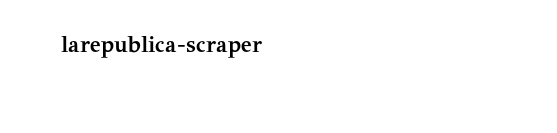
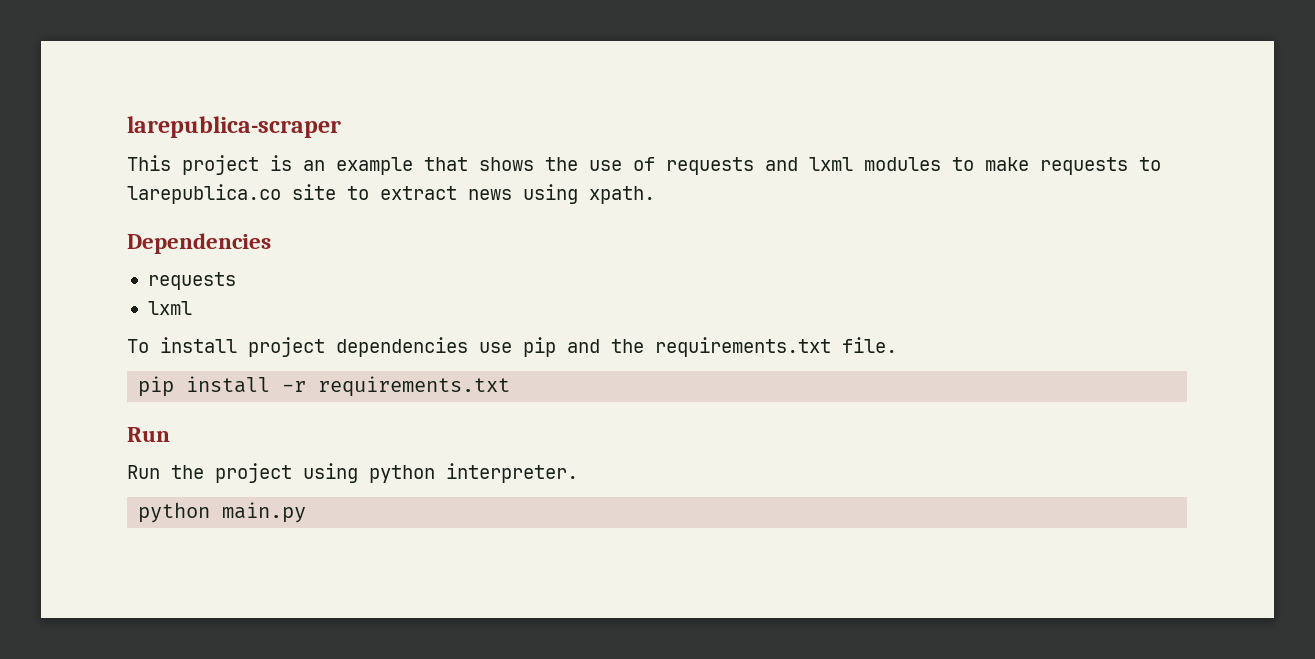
(262, 47) none -> [127,155,1161,175] [127,184,655,204] [127,233,271,254] [147,272,236,290] [147,301,192,315] [127,337,897,357] [138,376,511,397] [127,427,170,442] [127,463,578,483] [138,502,307,523] // This project is an example that shows the use of requests and lxml modules to make requests to larepublica.co site to extract news using xpath. // Dependencies // requests // lxml // To install project dependencies use pip and the requirements.txt file. // pip install -r requirements.txt // Run // Run the project using python interpreter. // python main.py

